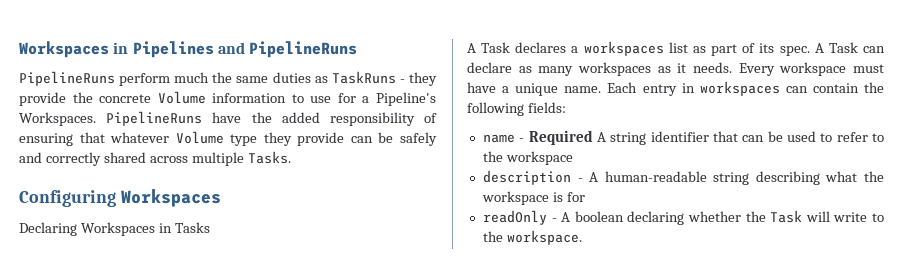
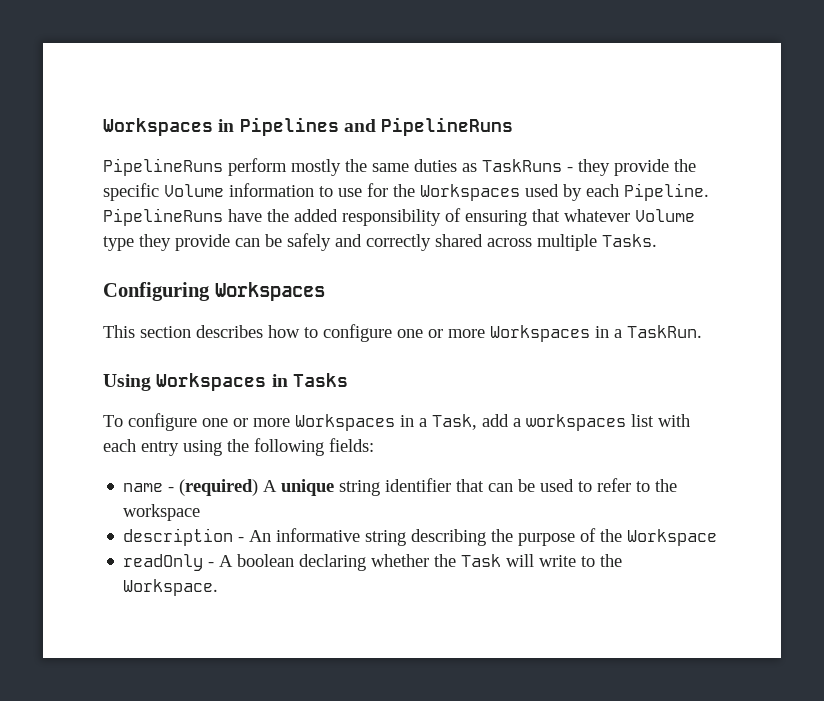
[174,72,210,83] much -> [291,159,341,176] mostly
[99,94,152,103] concrete -> [103,183,159,201] specific
[362,92,436,106] [19,112,96,126] a Pipeline's Workspaces. -> [393,183,709,201] the Workspaces used by each Pipeline.
[19,222,210,236] [467,41,885,56] [467,62,884,76] [467,81,859,96] Declaring Workspaces in Tasks // A Task declares a workspaces list as part of its spec. A Task can declare as many workspaces as it needs. Every workspace must have a unique name. Each entry in workspaces can contain -> [103,324,702,342] [103,373,348,391] [103,413,690,431] [103,439,222,456] This section describes how to configure one or more Workspaces in a TaskRun. // Using Workspaces in Tasks // To configure one or more Workspaces in a Task, add a workspaces list with each entry using
[528,130,606,145] Required A -> [179,479,335,496] (required) A unique
[589,171,884,185] [481,191,585,205] A human-readable string describing what the workspace is for -> [249,528,718,546] An informative string describing the purpose of the Workspace
[506,230,582,245] workspace. -> [123,579,219,596] Workspace.

